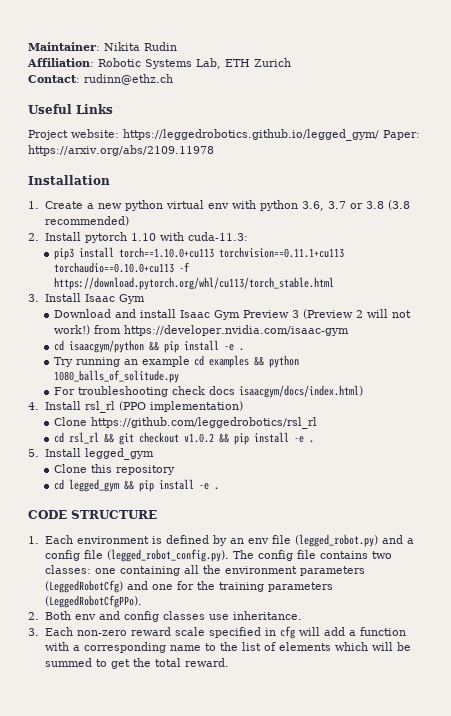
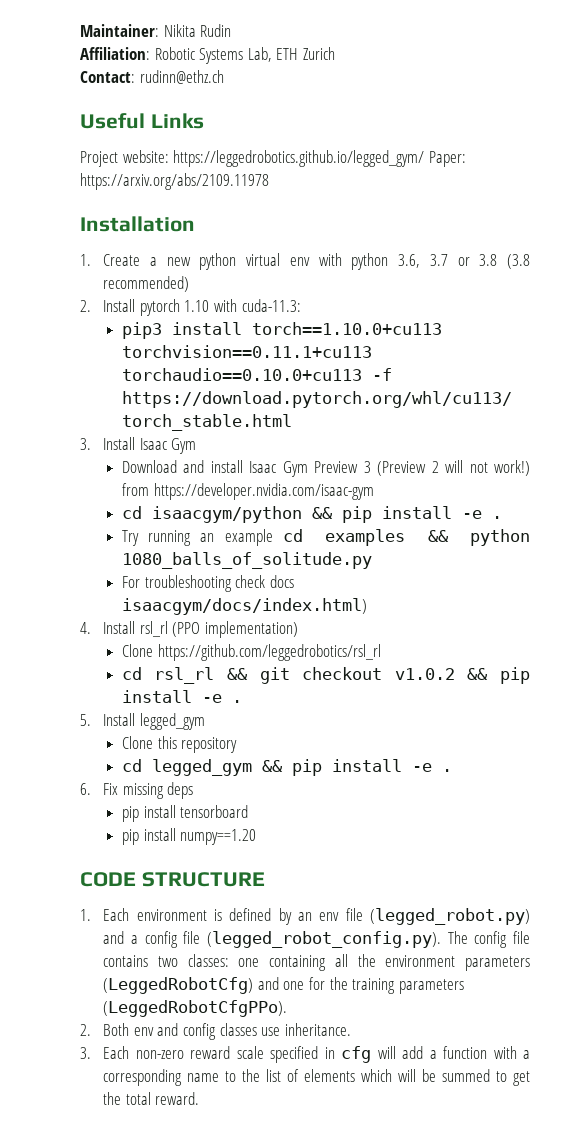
(220, 488) none -> [80,782,194,799] [121,805,249,822] [121,828,257,845] // 6. Fix missing deps // pip install tensorboard // pip install numpy==1.20

